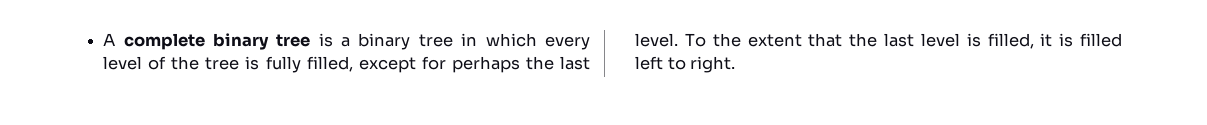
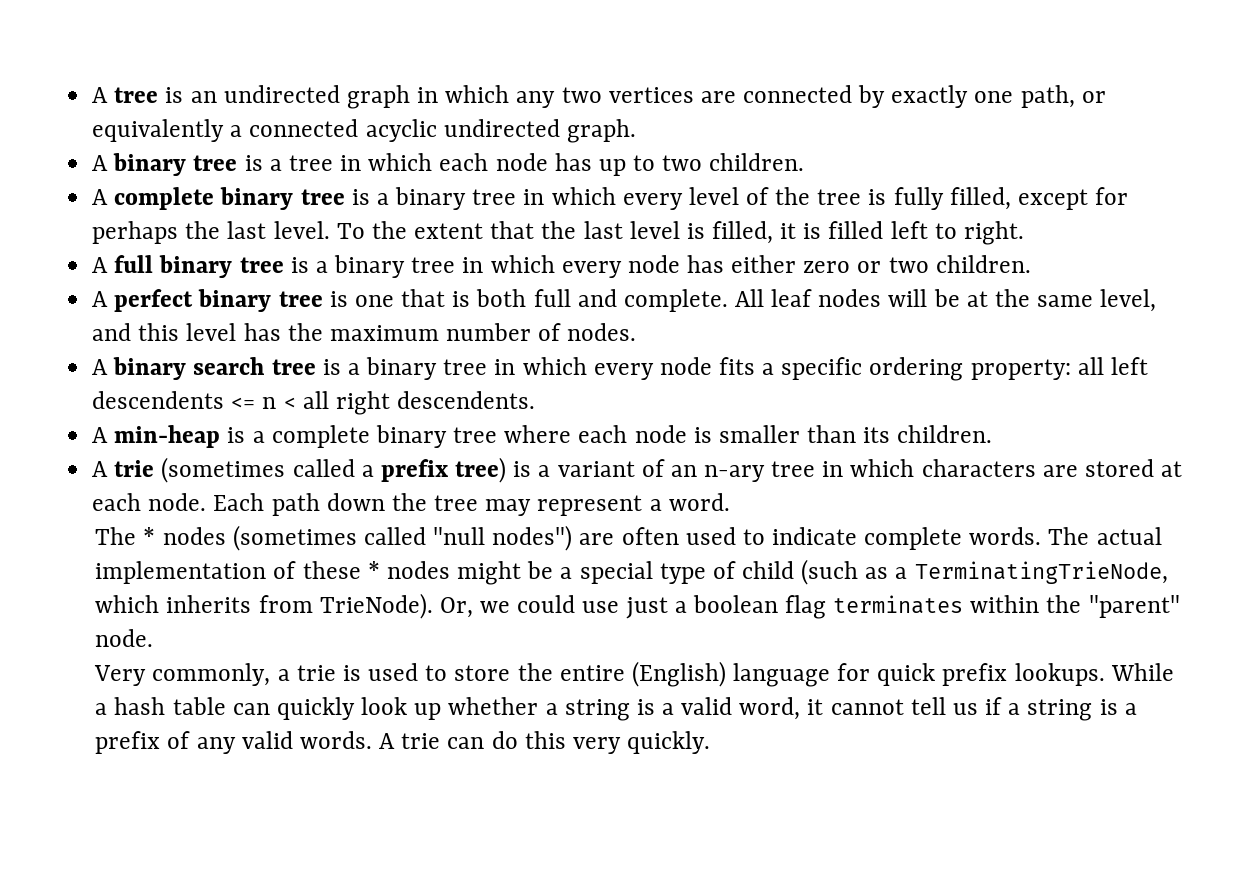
[103,33,116,46] A -> [92,85,1106,109] [92,119,636,143] [92,153,805,176] [92,189,109,205] A tree is an undirected graph in which any two vertices are connected by exactly one path, or equivalently a connected acyclic undirected graph. // A binary tree is a tree in which each node has up to two children. // A
(736, 64) none -> [92,255,1031,278] [92,289,1157,312] [92,323,637,341] [92,357,1148,381] [92,391,536,415] [92,425,993,448] [92,457,1183,483] [92,493,730,516] [95,525,1162,551] [95,559,1168,585] [95,593,1180,619] [95,629,154,647] [94,661,1174,687] [95,697,1137,721] [95,731,711,754] // A full binary tree is a binary tree in which every node has either zero or two children. // A perfect binary tree is one that is both full and complete. All leaf nodes will be at the same level, and this level has the maximum number of nodes. // A binary search tree is a binary tree in which every node fits a specific ordering property: all left descendents <= n < all right descendents. // A min-heap is a complete binary tree where each node is smaller than its children. // A trie (sometimes called a prefix tree) is a variant of an n-ary tree in which characters are stored at each node. Each path down the tree may represent a word. // The * nodes (sometimes called "null nodes") are often used to indicate complete words. The actual implementation of these * nodes might be a special type of child (such as a TerminatingTrieNode, which inherits from TrieNode). Or, we could use just a boolean flag terminates within the "parent" node. // Very commonly, a trie is used to store the entire (English) language for quick prefix lookups. While a hash table can quickly look up whether a string is a valid word, it cannot tell us if a string is a prefix of any valid words. A trie can do this very quickly.

